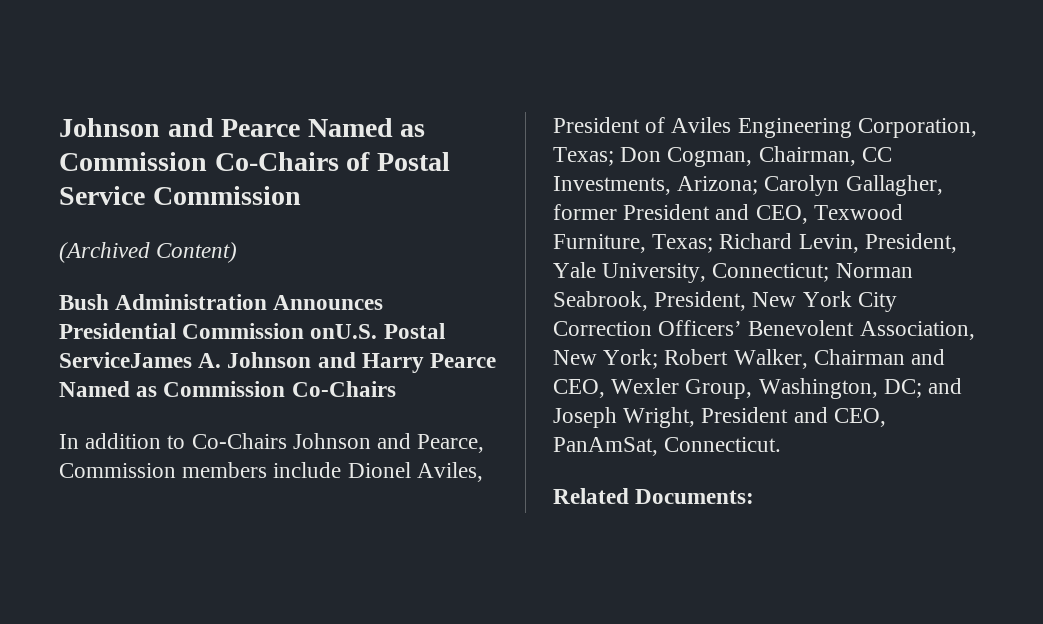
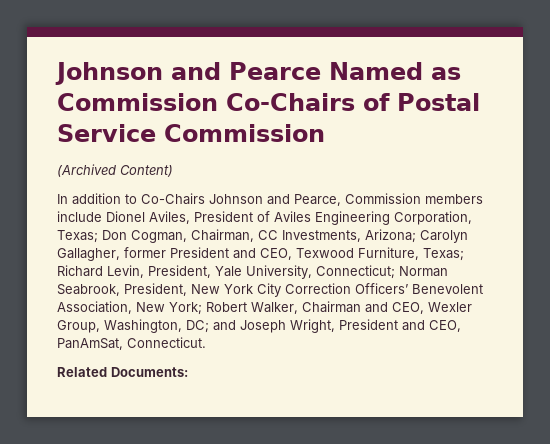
[59,294,384,310] [59,323,445,339] [59,352,497,373] [59,381,396,397] // Bush Administration Announces Presidential Commission onU.S. Postal ServiceJames A. Johnson and Harry Pearce Named as Commission Co-Chairs -> (173, 171) none

